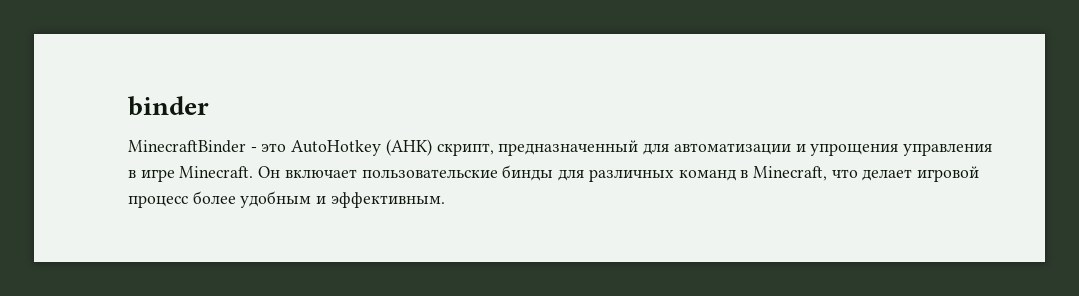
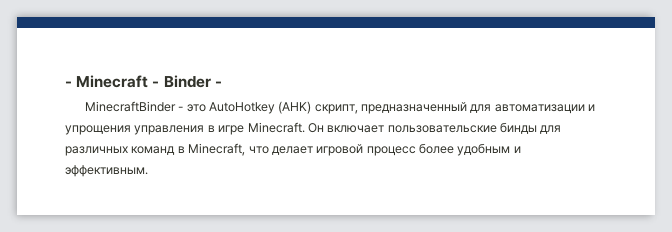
[128,96,209,116] binder -> [65,75,222,88] - Minecraft - Binder -

